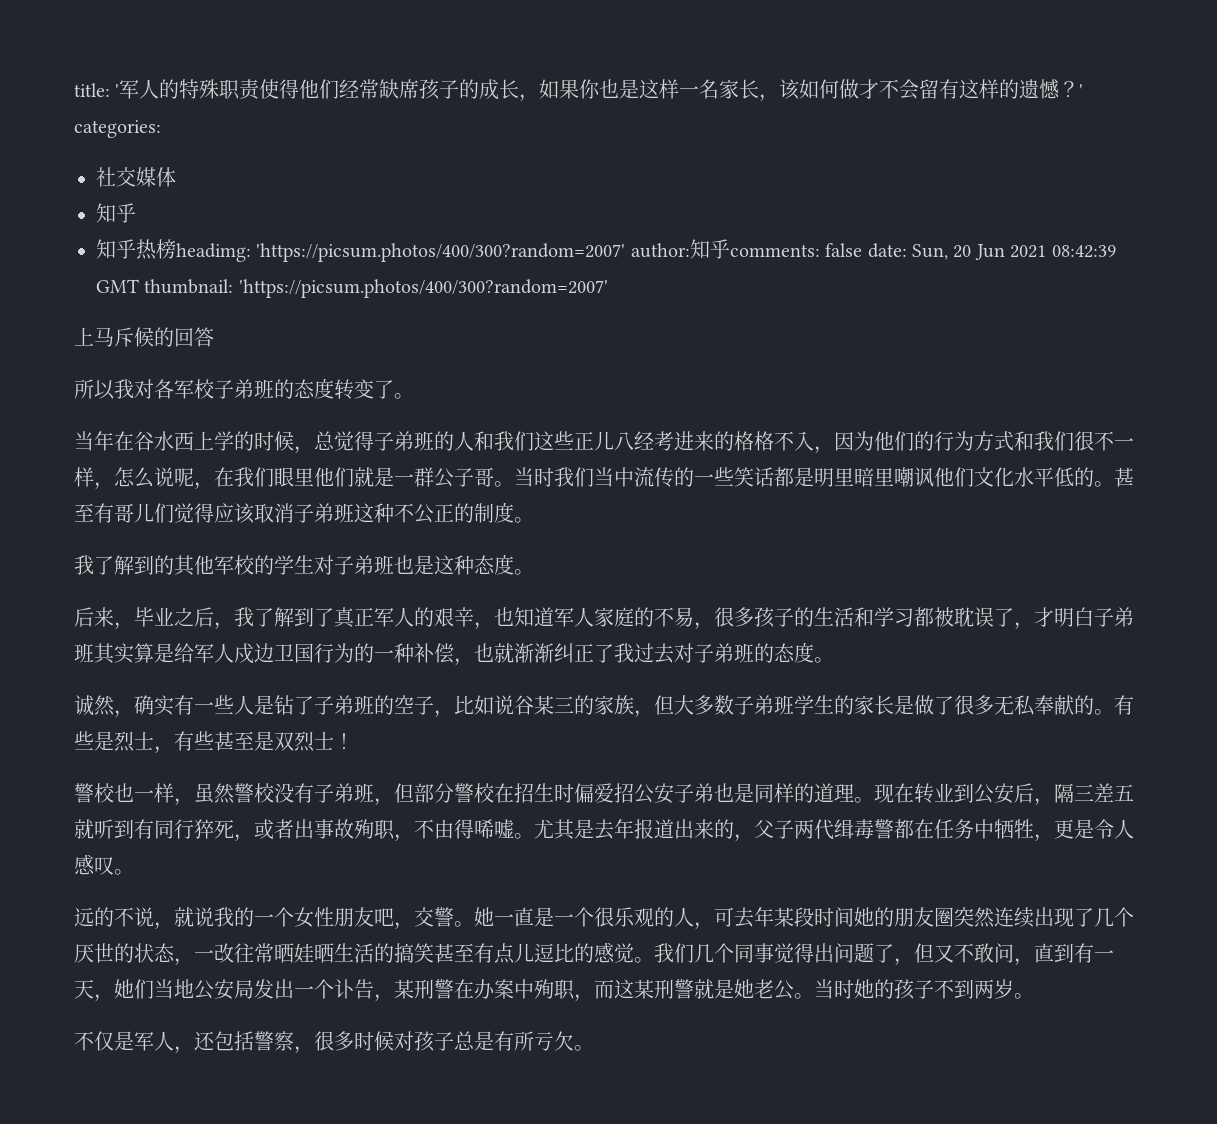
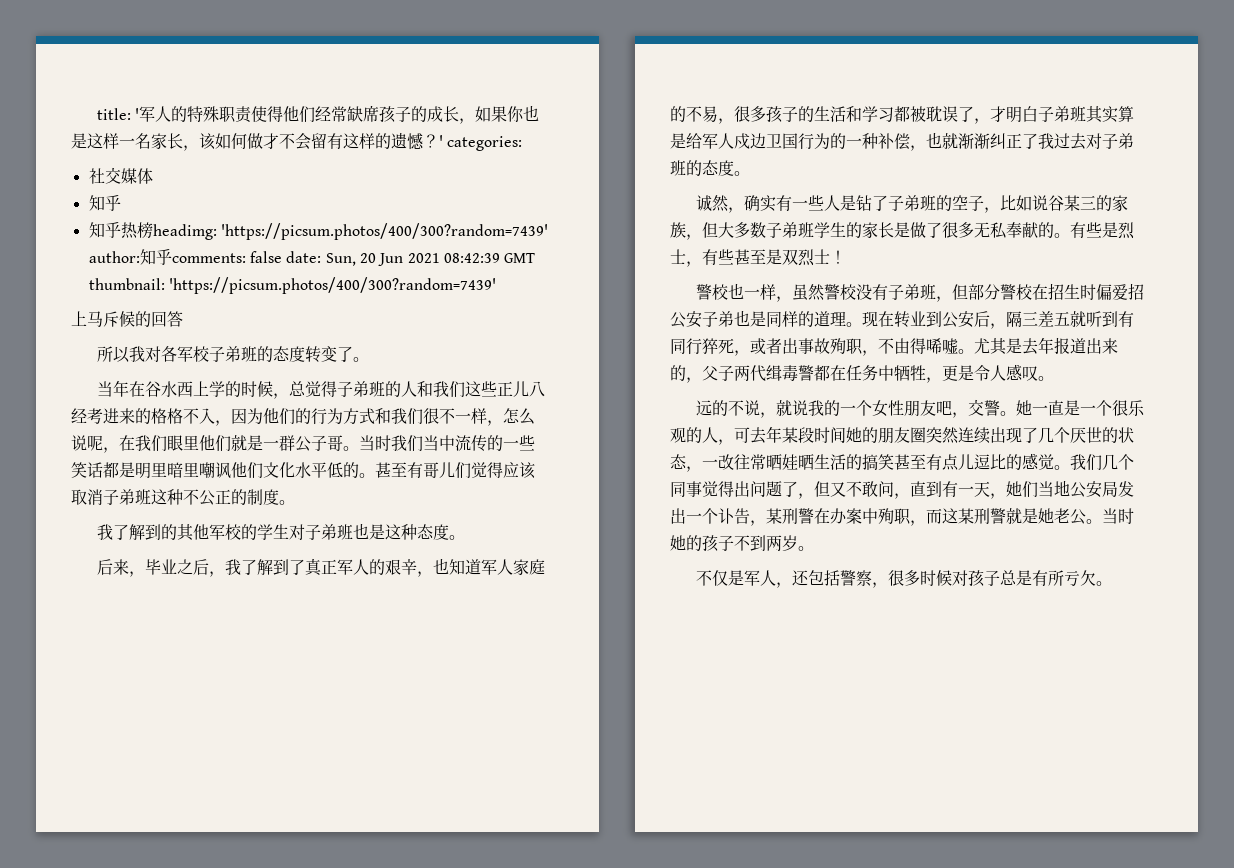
[256,243,626,262] 'https://picsum.photos/400/300?random=2007' -> [220,223,548,240] 'https://picsum.photos/400/300?random=7439'
[238,279,608,298] 'https://picsum.photos/400/300?random=2007' -> [168,277,496,294] 'https://picsum.photos/400/300?random=7439'

